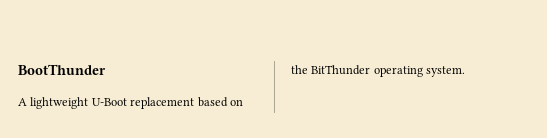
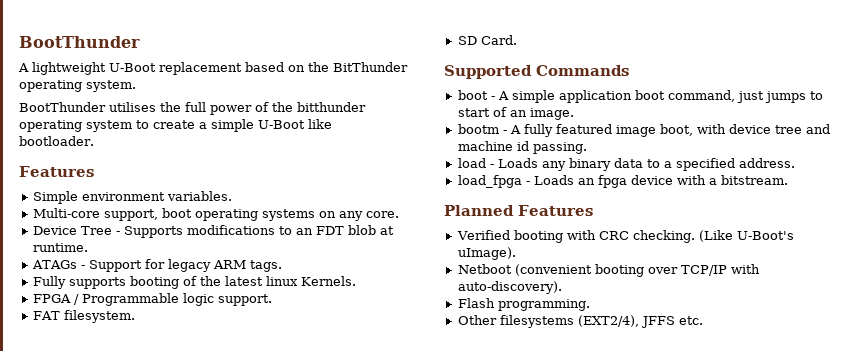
(466, 71) none -> [19,102,366,115] [19,119,332,132] [19,136,94,146] [19,166,94,177] [32,191,232,204] [32,208,399,221] [32,225,394,238] [32,243,88,252] [31,259,282,272] [32,276,356,289] [32,293,272,306] [32,310,135,323] [457,35,517,45] [444,65,629,79] [457,90,823,103] [457,107,574,120] [457,124,830,137] [457,141,587,154] [457,158,795,171] [457,175,788,188] [444,205,593,216] [456,230,794,243] [457,247,516,260] [457,264,760,277] [457,281,562,294] [457,298,590,311] [457,315,703,328] // BootThunder utilises the full power of the bitthunder operating system to create a simple U-Boot like bootloader. // Features // Simple environment variables. // Multi-core support, boot operating systems on any core. // Device Tree - Supports modifications to an FDT blob at runtime. // ATAGs - Support for legacy ARM tags. // Fully supports booting of the latest linux Kernels. // FPGA / Programmable logic support. // FAT filesystem. // SD Card. // Supported Commands // boot - A simple application boot command, just jumps to start of an image. // bootm - A fully featured image boot, with device tree and machine id passing. // load - Loads any binary data to a specified address. // load_fpga - Loads an fpga device with a bitstream. // Planned Features // Verified booting with CRC checking. (Like U-Boot's uImage). // Netboot (convenient booting over TCP/IP with auto-discovery). // Flash programming. // Other filesystems (EXT2/4), JFFS etc.

